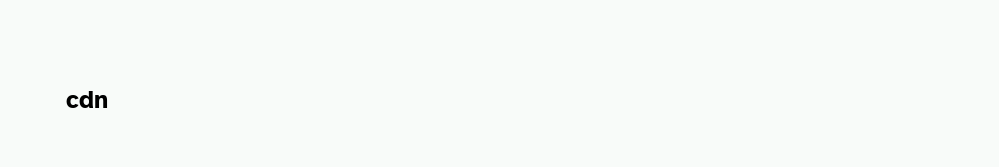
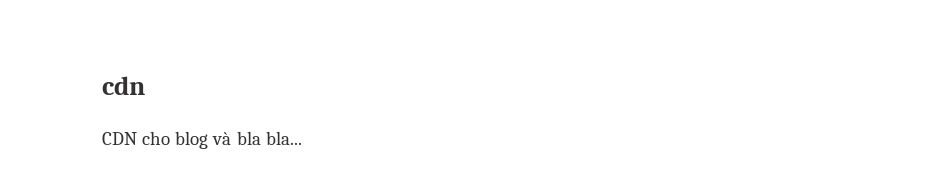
(108, 99) none -> [102,131,302,149] // CDN cho blog và bla bla...

